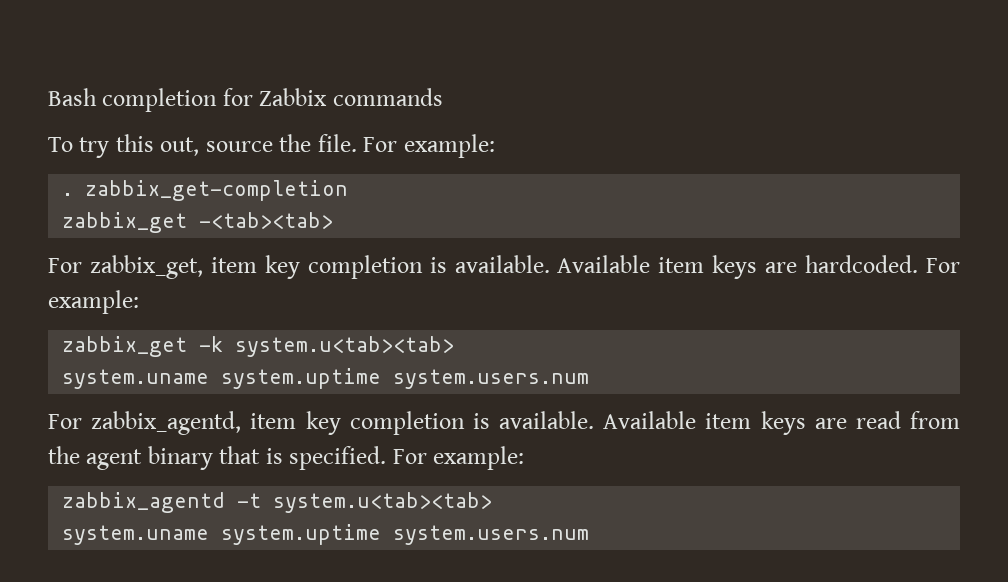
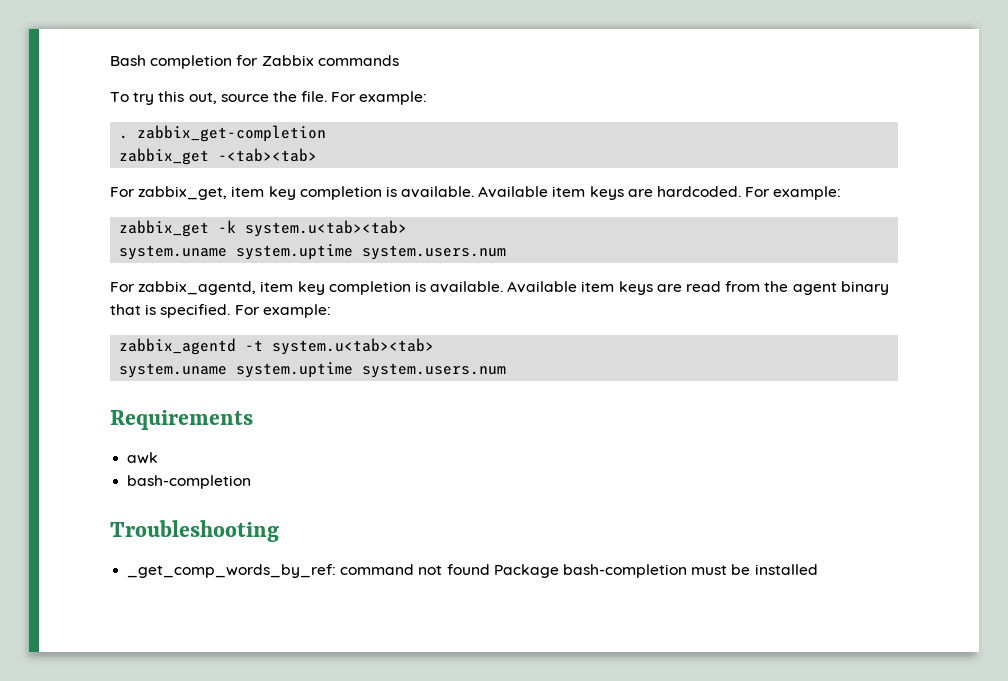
(590, 535) none -> [110,410,253,430] [127,452,159,464] [127,475,252,489] [110,520,279,542] [127,564,818,578] // Requirements // awk // bash-completion // Troubleshooting // _get_comp_words_by_ref: command not found Package bash-completion must be installed

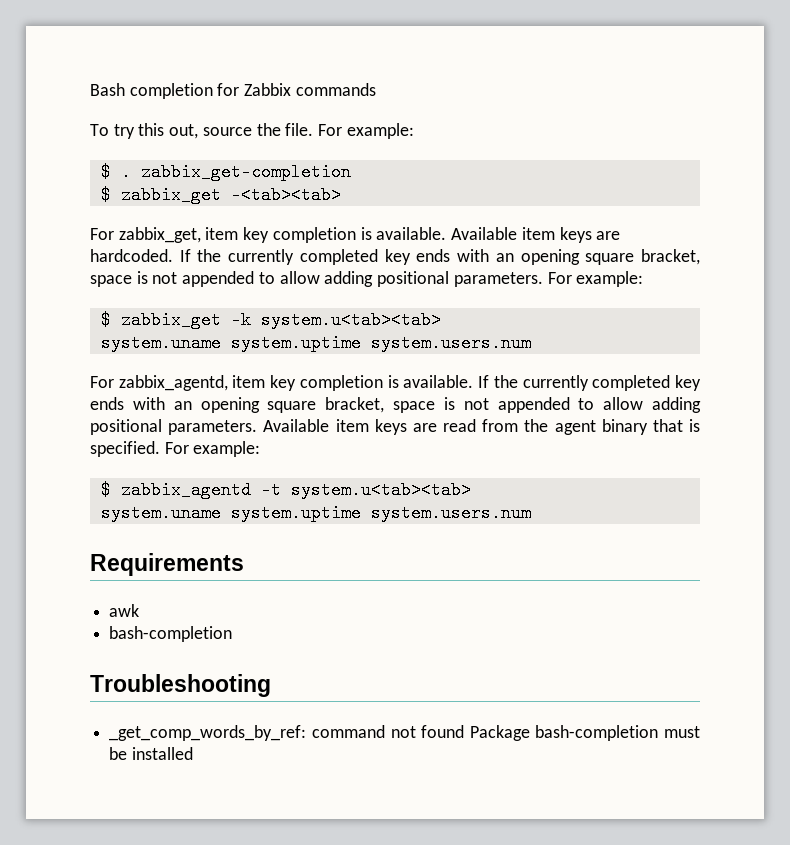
(428, 98) none -> [100,163,111,181] $
(327, 133) none -> [100,186,111,204] $
[745,186,842,200] For example: // -> [179,249,701,265] [90,271,644,287] [100,311,111,329] If the currently completed key ends with an opening square bracket, space is not appended to allow adding positional parameters. For example: // $
(504, 287) none -> [478,375,702,391] [90,397,701,413] [90,419,258,435] If the currently completed key ends with an opening square bracket, space is not appended to allow adding positional parameters.
(331, 311) none -> [100,481,111,499] $

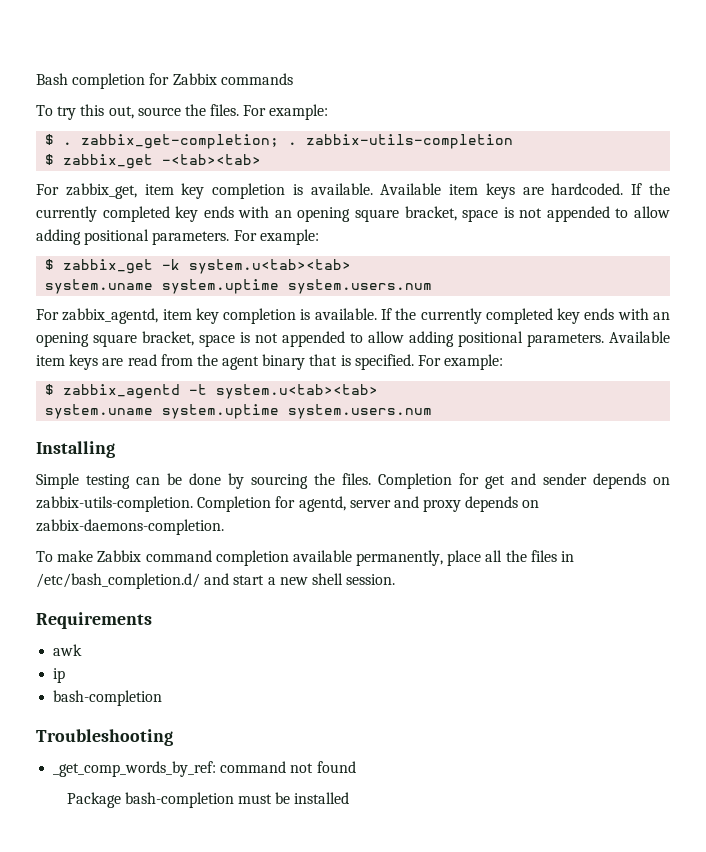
[285,123,314,136] file. -> [210,104,240,116] files.
[140,163,351,181] zabbix_get-completion -> [81,134,514,149] zabbix_get-completion; . zabbix-utils-completion
(531, 513) none -> [36,441,115,458] [36,473,670,489] [36,496,540,512] [36,519,224,535] [36,550,575,566] [36,573,396,589] // Installing // Simple testing can be done by sourcing the files. Completion for get and sender depends on zabbix-utils-completion. Completion for agentd, server and proxy depends on zabbix-daemons-completion. // To make Zabbix command completion available permanently, place all the files in /etc/bash_completion.d/ and start a new shell session.
(140, 610) none -> [53,668,66,683] // ip
(465, 731) none -> (356, 767) //

